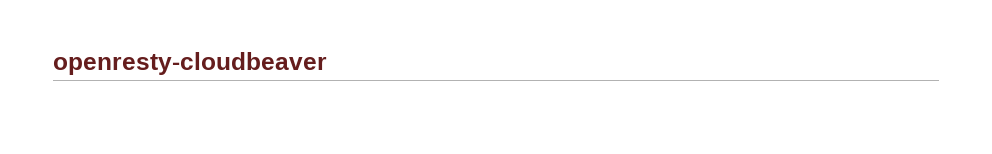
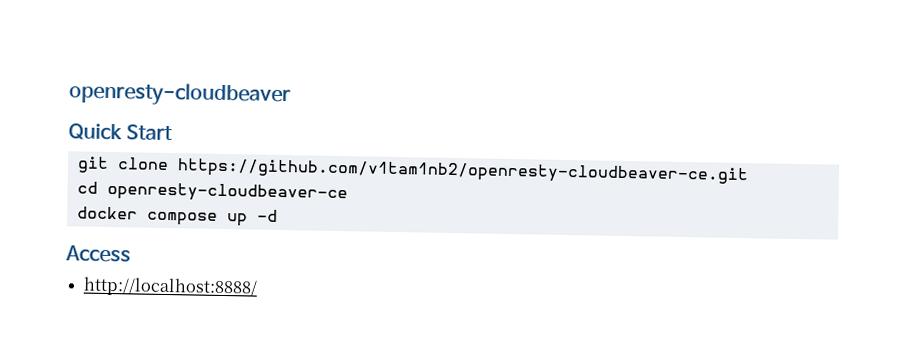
(327, 63) none -> [68,123,174,141] [76,156,749,186] [76,181,348,204] [76,206,278,227] [65,245,131,263] [83,276,259,298] // Quick Start // git clone https://github.com/v1tam1nb2/openresty-cloudbeaver-ce.git // cd openresty-cloudbeaver-ce // docker compose up -d // Access // http://localhost:8888/

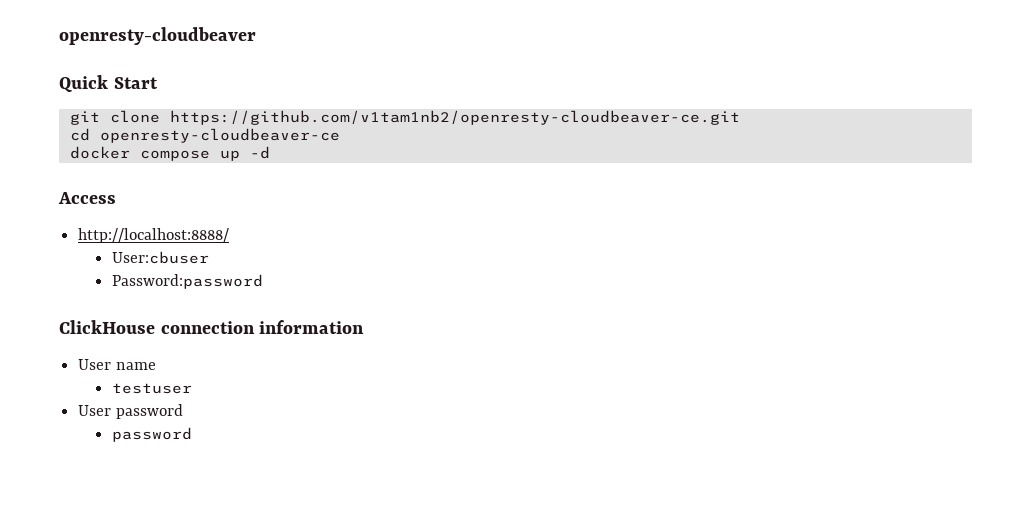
(259, 287) none -> [111,251,209,264] [111,274,263,289] [59,320,365,334] [78,359,156,370] [111,383,192,394] [78,404,183,419] [111,427,192,442] // User:cbuser // Password:password // ClickHouse connection information // User name // testuser // User password // password

